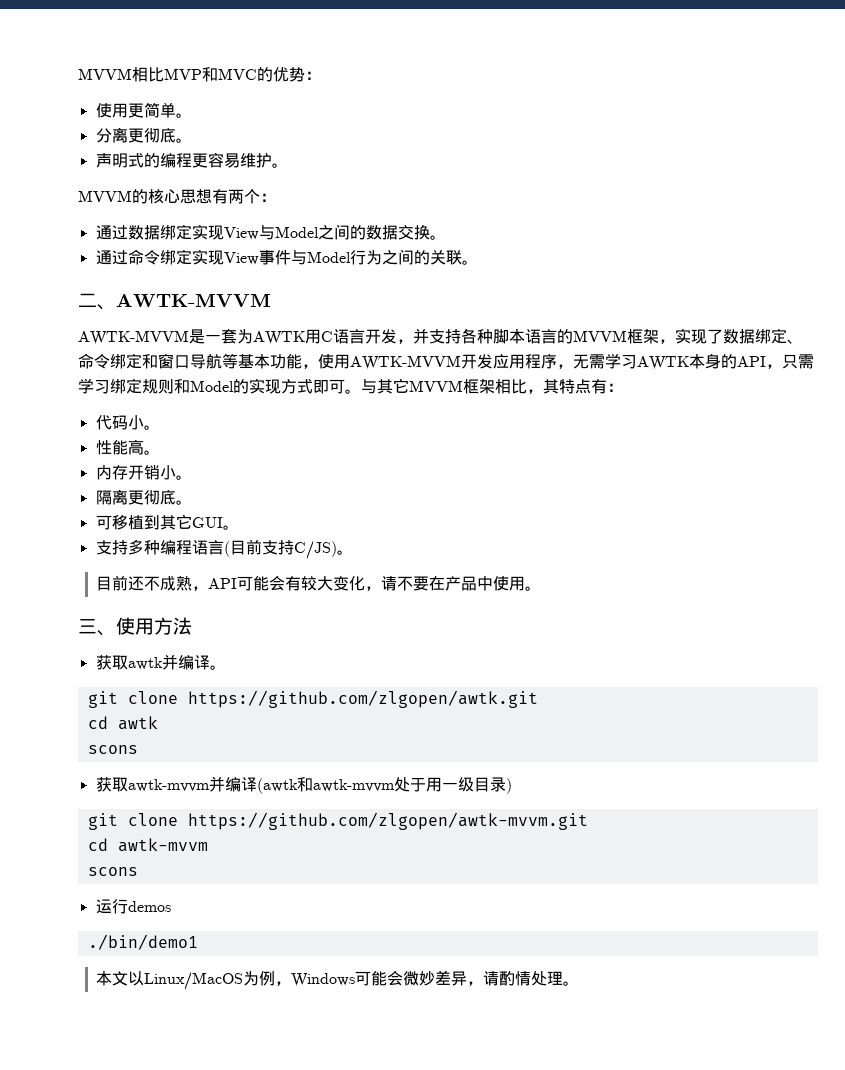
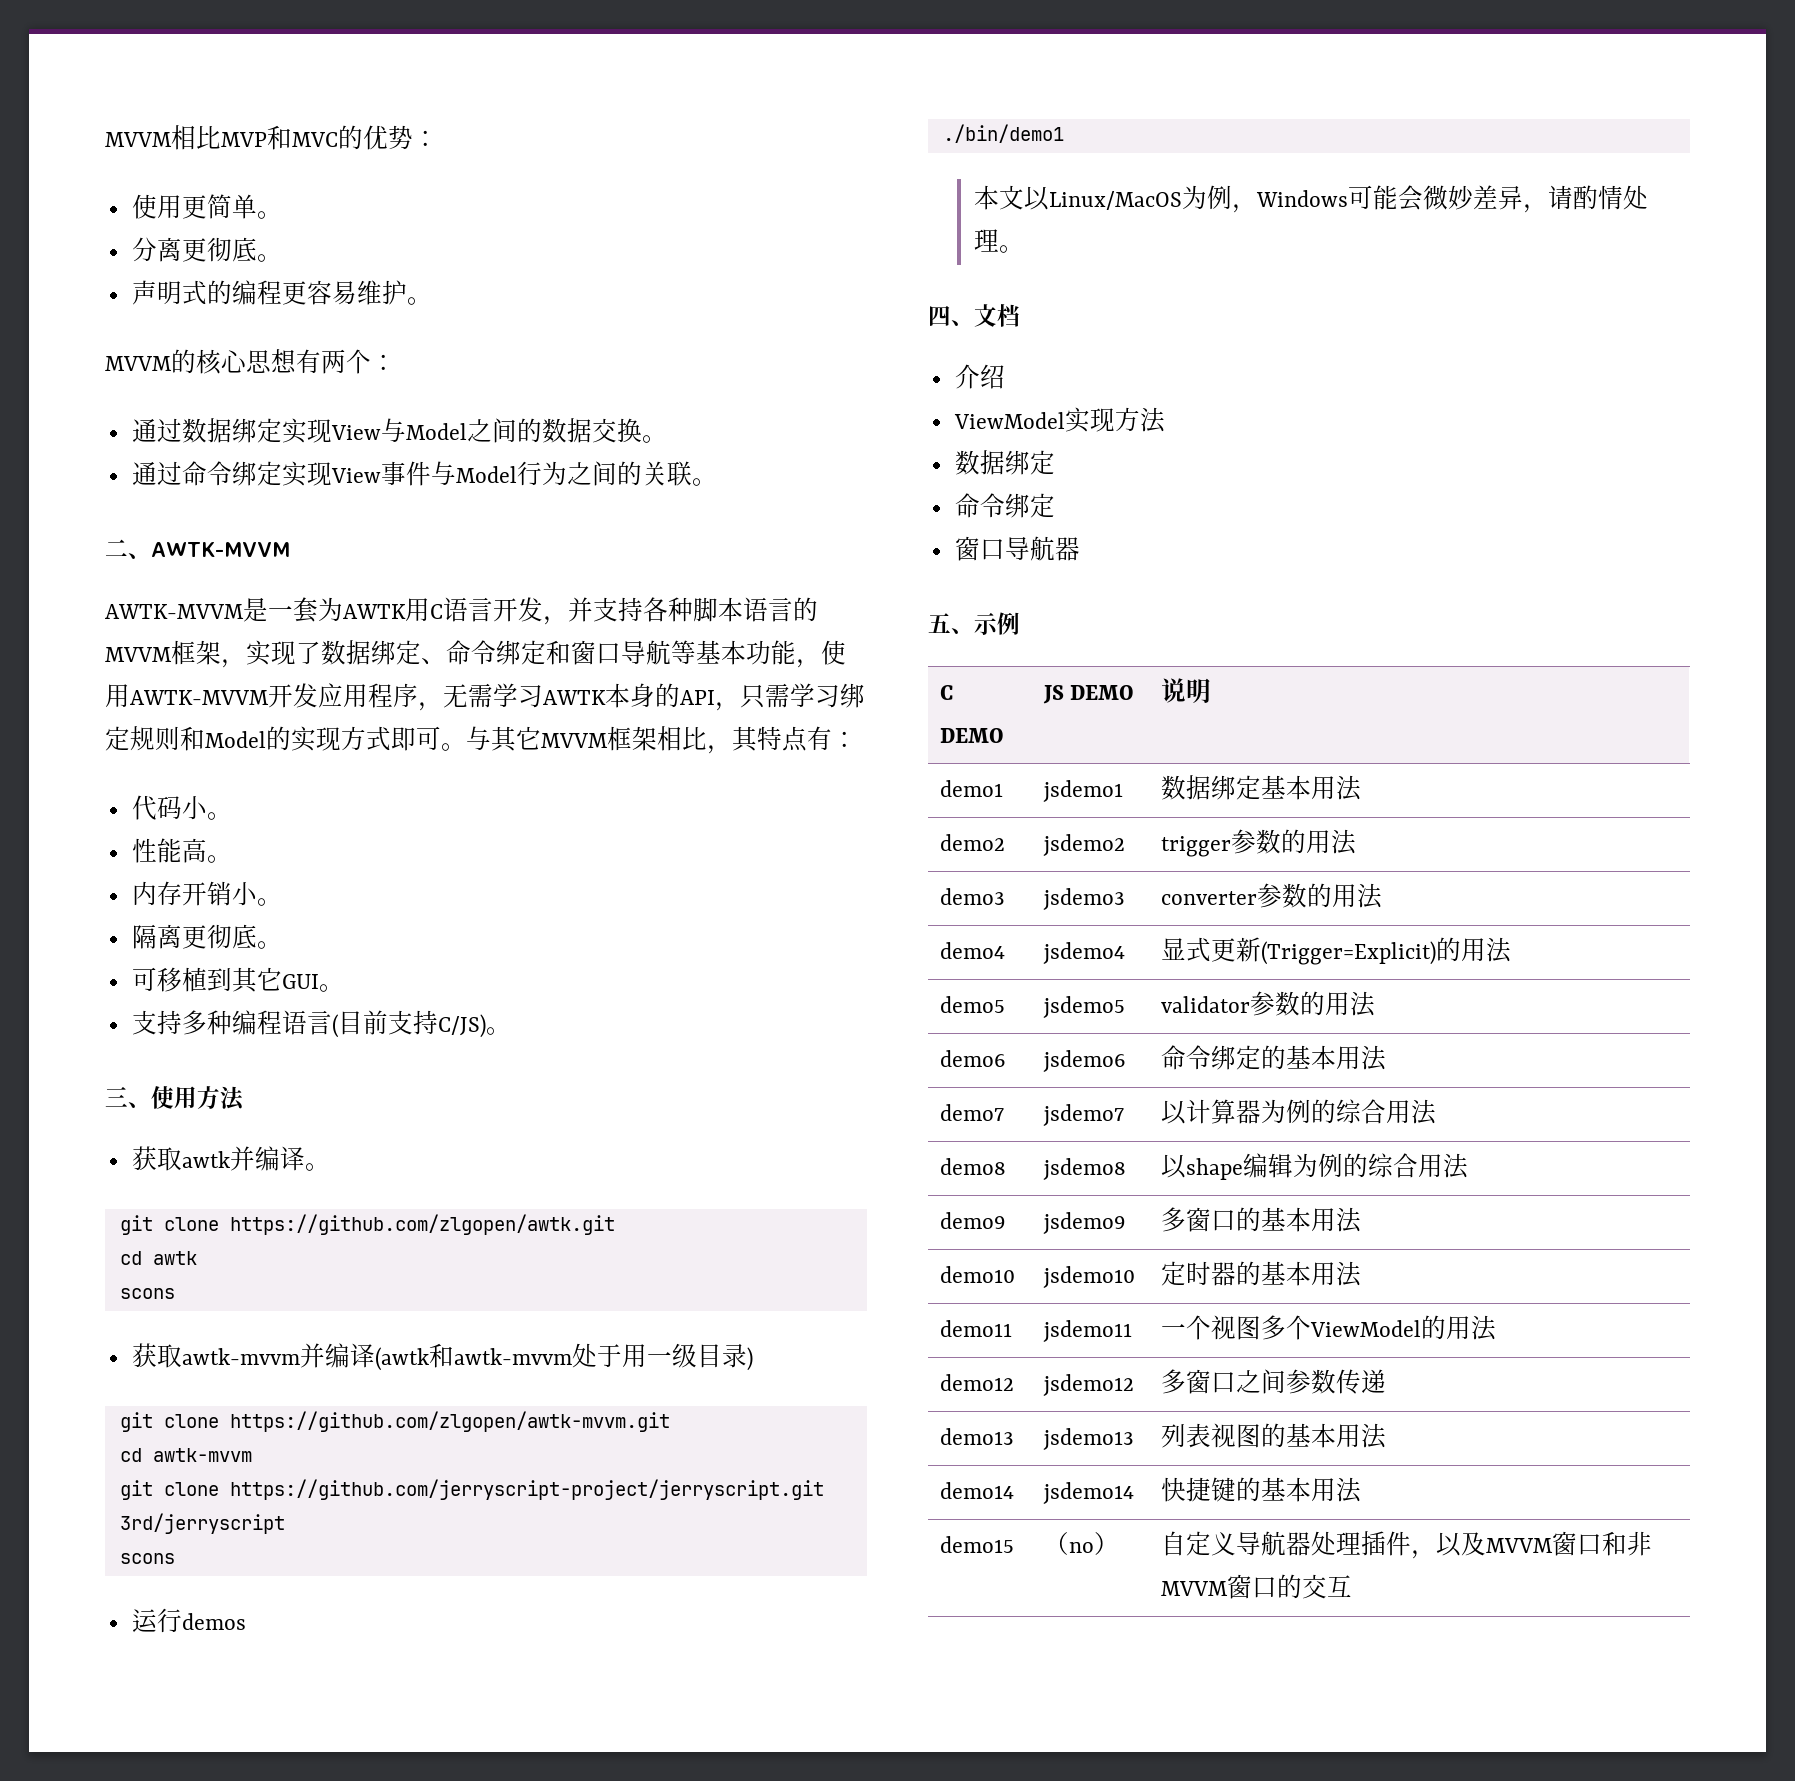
[96,575,542,591] // 目前还不成熟，API可能会有较大变化，请不要在产品中使用。 -> (511, 1031) none
(208, 845) none -> [119,1479,824,1500] [119,1513,285,1534] // git clone https://github.com/jerryscript-project/jerryscript.git 3rd/jerryscript
(580, 983) none -> [928,304,1020,327] [954,364,1005,389] [953,407,1166,433] [954,450,1055,475] [954,493,1055,518] [954,536,1080,561] [928,612,1020,635] [939,685,953,700] [939,728,1004,743] [1042,685,1135,704] [1160,678,1211,703] [939,780,1003,797] [1042,780,1123,802] [1160,775,1362,801] [939,834,1005,851] [1042,834,1125,856] [1160,829,1357,857] [939,888,1005,905] [1042,888,1125,910] [1160,883,1383,909] [939,942,1005,959] [1042,942,1125,964] [1160,937,1512,965] [939,996,1005,1013] [1042,996,1125,1018] [1160,991,1376,1017] [939,1050,1006,1067] [1042,1050,1126,1072] [1160,1045,1387,1071] [939,1104,1004,1121] [1042,1104,1124,1126] [1160,1099,1437,1125] [939,1158,1006,1175] [1042,1158,1126,1180] [1160,1153,1469,1180] [939,1212,1006,1229] [1042,1212,1126,1234] [1160,1207,1362,1233] [939,1266,1015,1283] [1042,1266,1135,1288] [1160,1261,1362,1287] [939,1320,1012,1337] [1042,1320,1132,1342] [1160,1315,1497,1341] [939,1374,1014,1391] [1042,1374,1134,1396] [1160,1369,1386,1394] [939,1428,1014,1445] [1042,1428,1134,1450] [1160,1423,1387,1449] [939,1482,1014,1499] [1042,1482,1134,1504] [1160,1477,1362,1503] [939,1536,1014,1553] [1043,1532,1119,1555] [1160,1531,1652,1559] [1160,1574,1352,1599] // 四、文档 // 介绍 // ViewModel实现方法 // 数据绑定 // 命令绑定 // 窗口导航器 // 五、示例 // C DEMO | JS DEMO | 说明 // demo1 | jsdemo1 | 数据绑定基本用法 // demo2 | jsdemo2 | trigger参数的用法 // demo3 | jsdemo3 | converter参数的用法 // demo4 | jsdemo4 | 显式更新(Trigger=Explicit)的用法 // demo5 | jsdemo5 | validator参数的用法 // demo6 | jsdemo6 | 命令绑定的基本用法 // demo7 | jsdemo7 | 以计算器为例的综合用法 // demo8 | jsdemo8 | 以shape编辑为例的综合用法 // demo9 | jsdemo9 | 多窗口的基本用法 // demo10 | jsdemo10 | 定时器的基本用法 // demo11 | jsdemo11 | 一个视图多个ViewModel的用法 // demo12 | jsdemo12 | 多窗口之间参数传递 // demo13 | jsdemo13 | 列表视图的基本用法 // demo14 | jsdemo14 | 快捷键的基本用法 // demo15 | （no） | 自定义导航器处理插件，以及MVVM窗口和非MVVM窗口的交互

